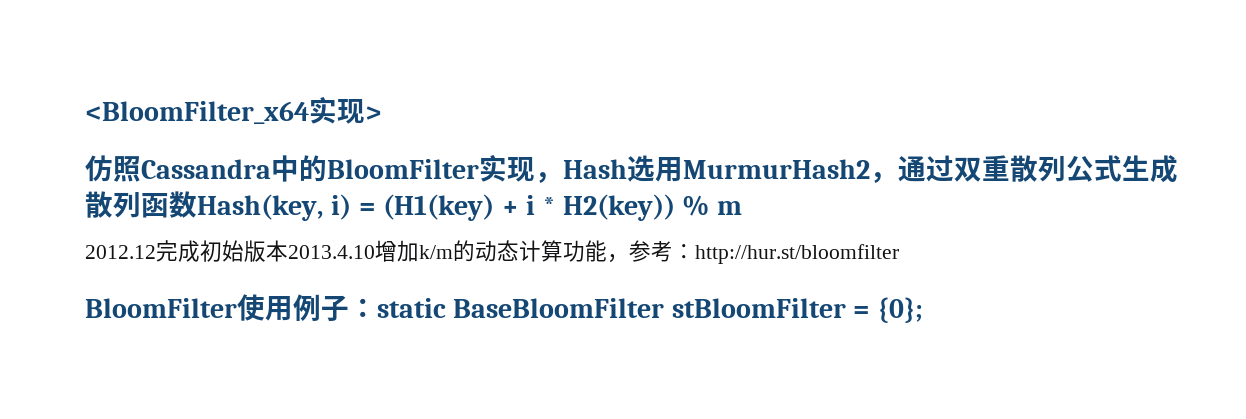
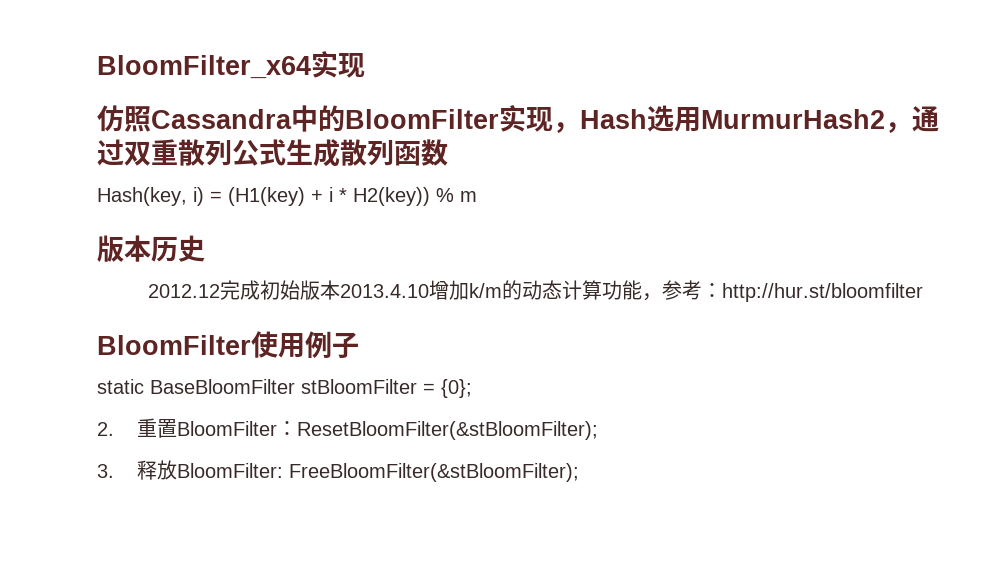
[85,97,382,124] <BloomFilter_x64实现> -> [97,51,365,79] BloomFilter_x64实现
(197, 204) none -> (448, 152) //
(742, 208) none -> [97,235,205,262] // 版本历史
[349,298,377,318] ： -> (359, 345) //
(923, 310) none -> [97,418,598,440] [97,460,579,482] // 2.重置BloomFilter：ResetBloomFilter(&stBloomFilter); // 3.释放BloomFilter: FreeBloomFilter(&stBloomFilter);

